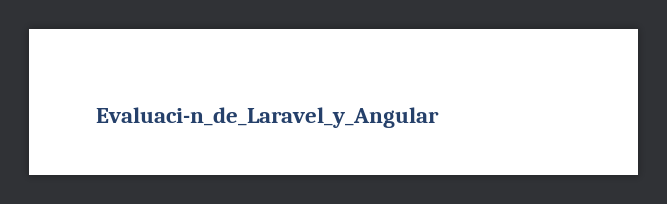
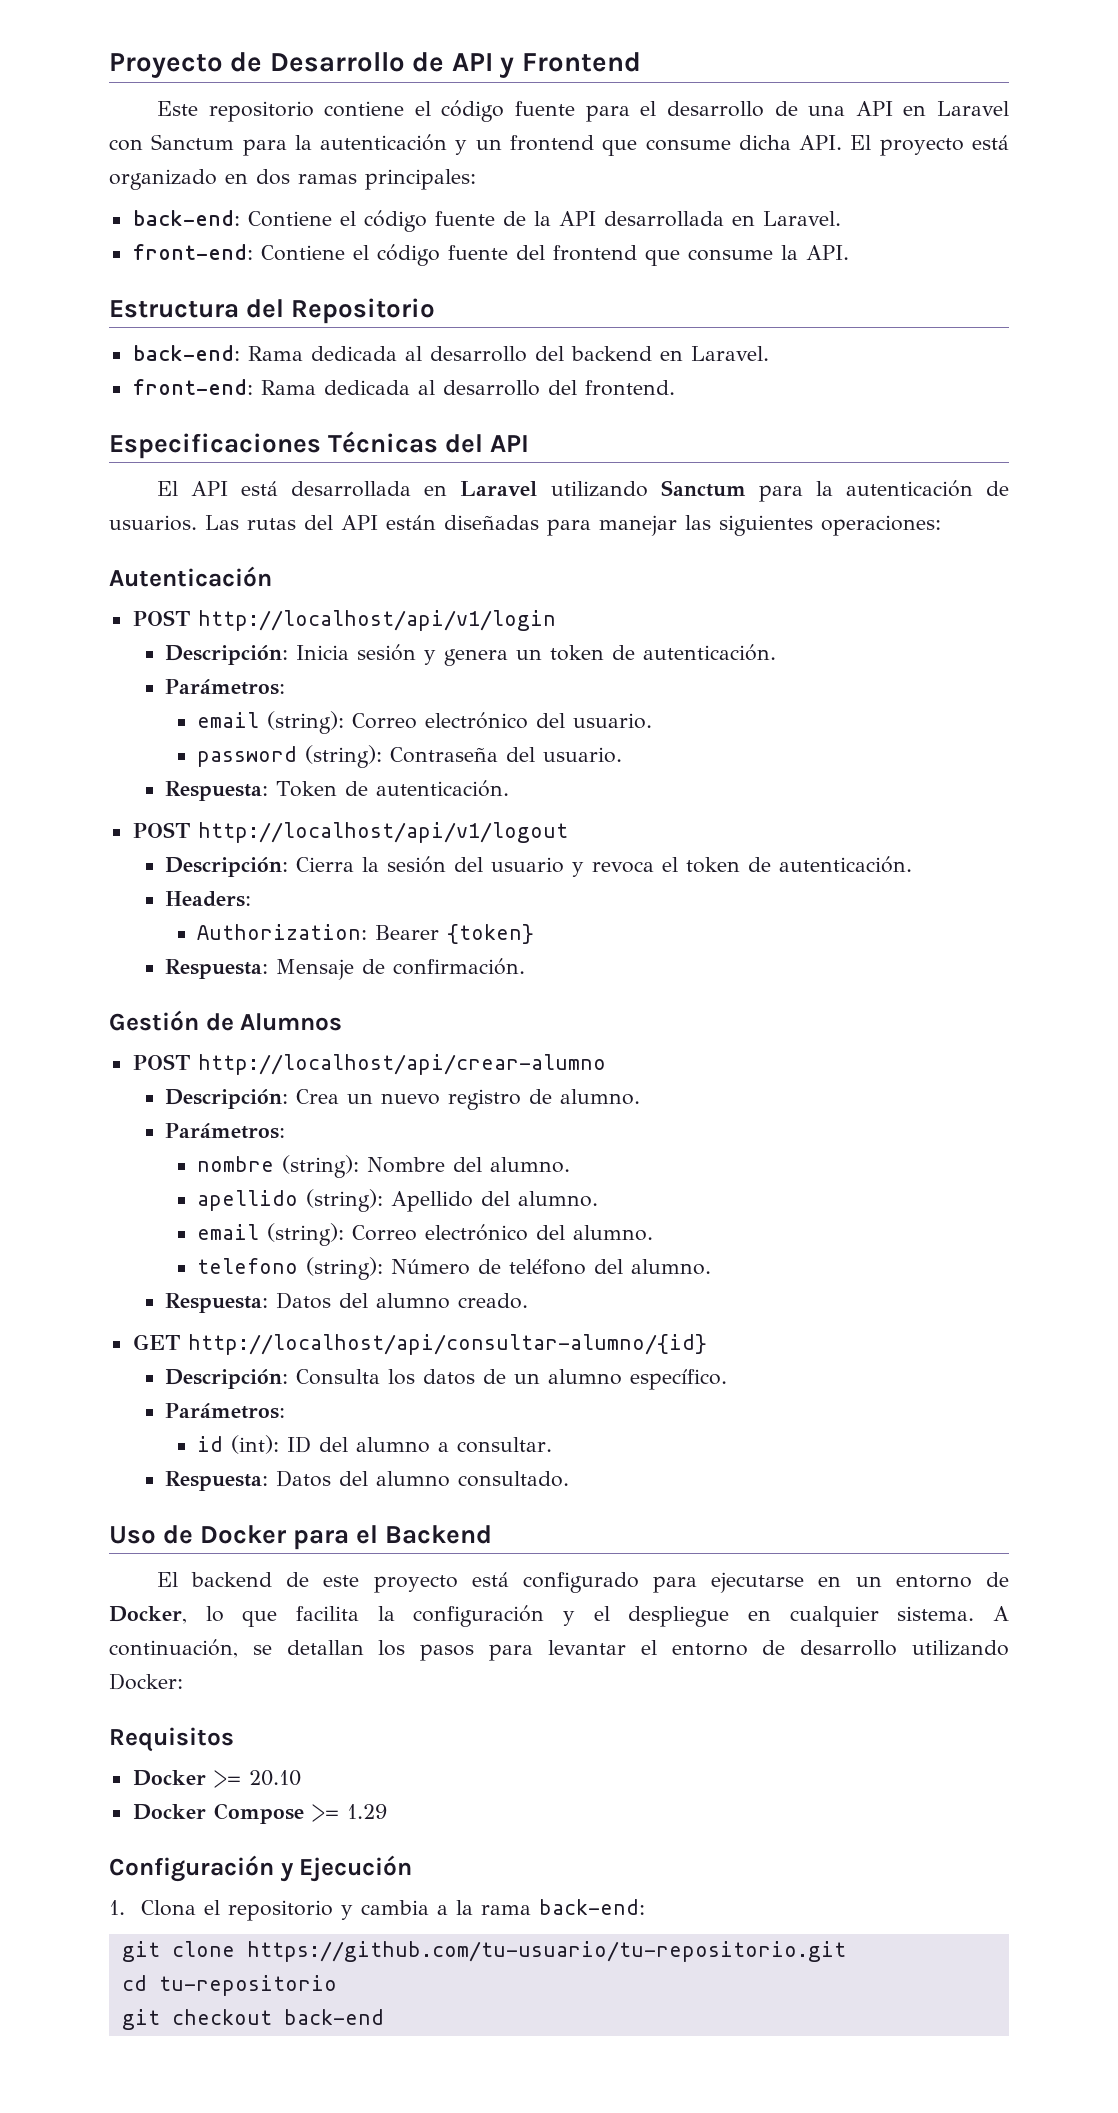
[96,107,439,128] Evaluaci-n_de_Laravel_y_Angular -> [109,52,641,78] [156,100,1009,122] [109,134,1010,156] [109,169,476,190] [132,210,841,232] [132,244,849,266] [109,298,436,324] [132,345,769,362] [132,379,675,396] [109,431,530,459] [156,480,1010,502] [109,515,941,536] [109,566,272,587] [132,610,556,631] [164,644,776,666] [164,679,285,695] [197,711,653,734] [197,745,623,768] [164,780,509,801] [132,822,568,843] [164,856,912,877] [164,891,251,907] [197,924,535,944] [164,958,525,980] [109,1010,343,1031] [132,1054,606,1075] [164,1089,640,1110] [164,1123,285,1139] [197,1155,571,1178] [197,1189,599,1212] [197,1223,654,1246] [197,1257,712,1280] [164,1292,528,1313] [132,1334,707,1355] [164,1369,727,1390] [164,1403,285,1419] [197,1435,553,1454] [164,1470,569,1491] [109,1525,493,1550] [156,1572,1009,1593] [109,1605,1009,1627] [109,1639,1010,1661] [109,1673,183,1690] [109,1727,234,1752] [132,1770,301,1788] [132,1803,387,1824] [109,1855,413,1882] [109,1899,646,1921] [121,1941,846,1962] [121,1975,337,1996] [121,2009,384,2030] Proyecto de Desarrollo de API y Frontend // Este repositorio contiene el código fuente para el desarrollo de una API en Laravel con Sanctum para la autenticación y un frontend que consume dicha API. El proyecto está organizado en dos ramas principales: // back-end: Contiene el código fuente de la API desarrollada en Laravel. // front-end: Contiene el código fuente del frontend que consume la API. // Estructura del Repositorio // back-end: Rama dedicada al desarrollo del backend en Laravel. // front-end: Rama dedicada al desarrollo del frontend. // Especificaciones Técnicas del API // El API está desarrollada en Laravel utilizando Sanctum para la autenticación de usuarios. Las rutas del API están diseñadas para manejar las siguientes operaciones: // Autenticación // POST http://localhost/api/v1/login // Descripción: Inicia sesión y genera un token de autenticación. // Parámetros: // email (string): Correo electrónico del usuario. // password (string): Contraseña del usuario. // Respuesta: Token de autenticación. // POST http://localhost/api/v1/logout // Descripción: Cierra la sesión del usuario y revoca el token de autenticación. // Headers: // Authorization: Bearer {token} // Respuesta: Mensaje de confirmación. // Gestión de Alumnos // POST http://localhost/api/crear-alumno // Descripción: Crea un nuevo registro de alumno. // Parámetros: // nombre (string): Nombre del alumno. // apellido (string): Apellido del alumno. // email (string): Correo electrónico del alumno. // telefono (string): Número de teléfono del alumno. // Respuesta: Datos del alumno creado. // GET http://localhost/api/consultar-alumno/{id} // Descripción: Consulta los datos de un alumno específico. // Parámetros: // id (int): ID del alumno a consultar. // Respuesta: Datos del alumno consultado. // Uso de Docker para el Backend // El backend de este proyecto está configurado para ejecutarse en un entorno de Docker, lo que facilita la configuración y el despliegue en cualquier sistema. A continuación, se detallan los pasos para levantar el entorno de desarrollo utilizando Docker: // Requisitos // Docker >= 20.10 // Docker Compose >= 1.29 // Configuración y Ejecución // 1. Clona el repositorio y cambia a la rama back-end: // git clone https://github.com/tu-usuario/tu-repositorio.git // cd tu-repositorio // git checkout back-end

